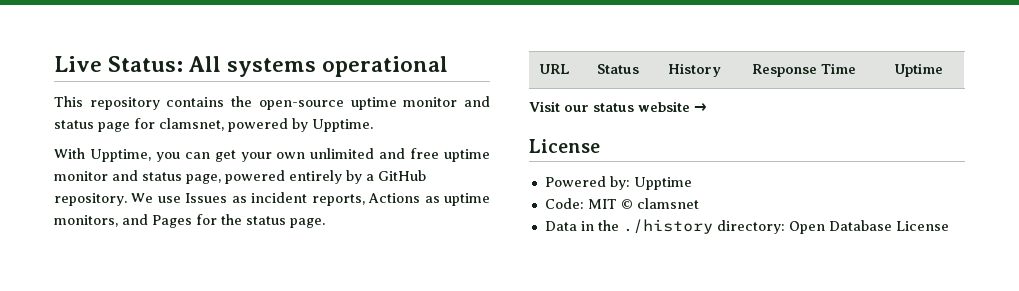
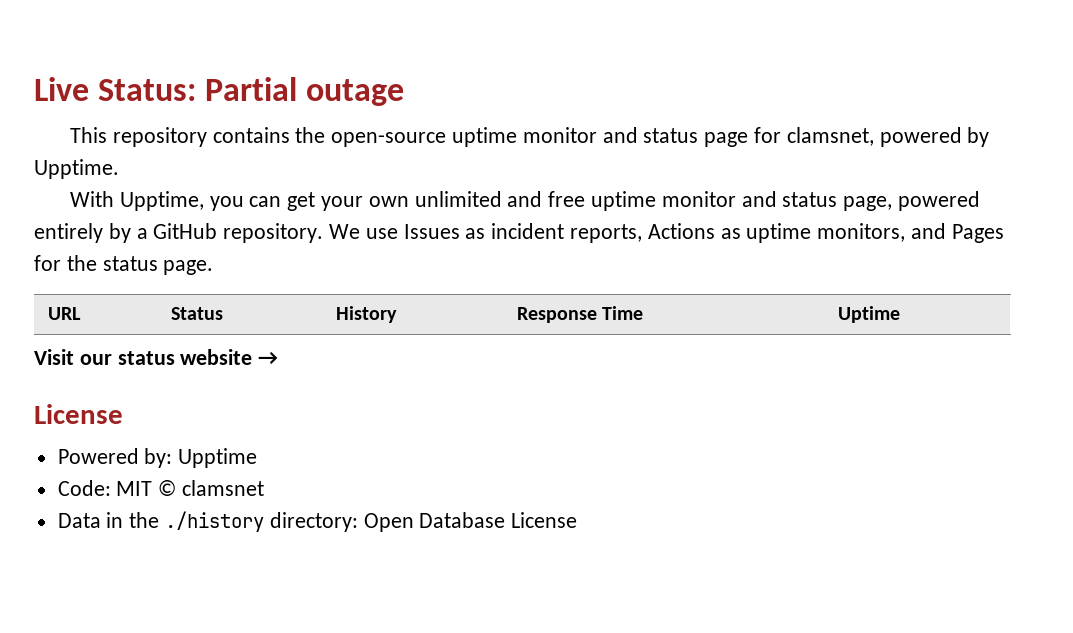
[188,56,449,77] All systems operational -> [205,77,405,106] Partial outage

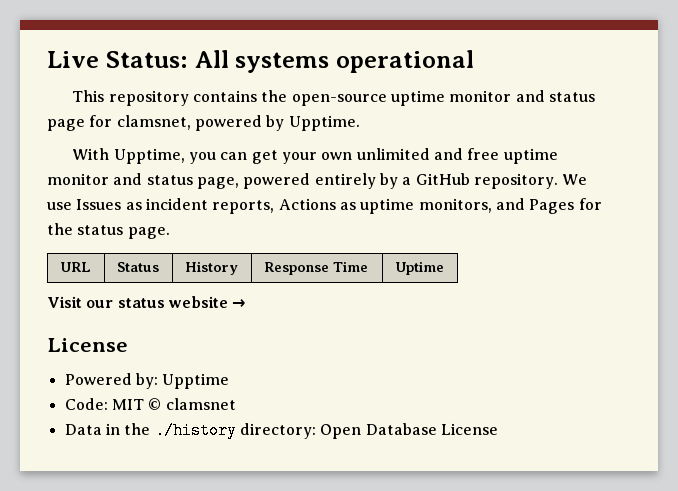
[205,77,405,106] Partial outage -> [194,50,474,73] All systems operational

